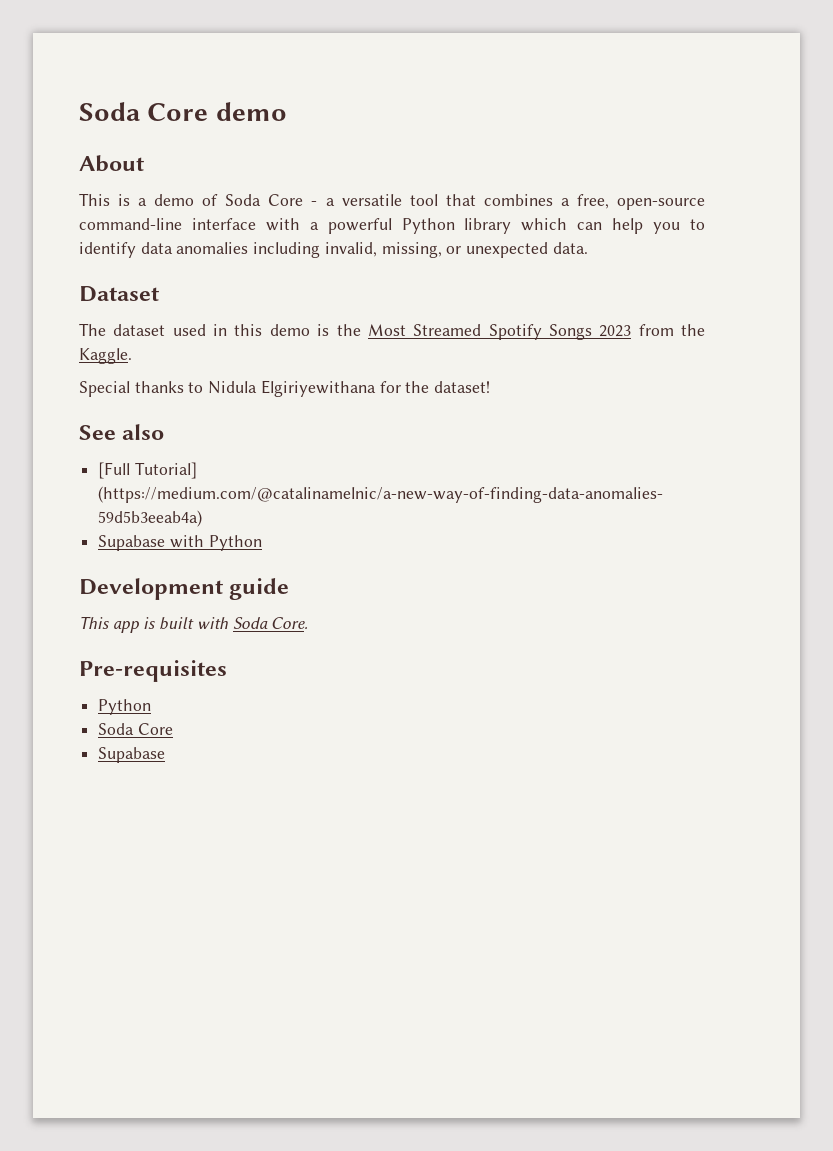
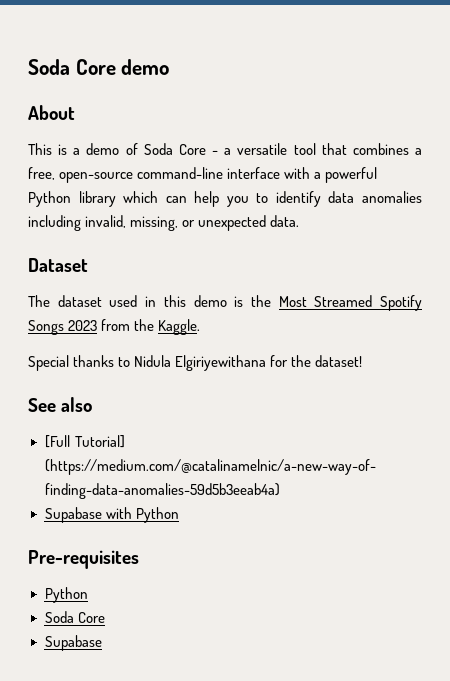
[79,578,290,600] [79,616,309,633] // Development guide // This app is built with Soda Core. -> (179, 515) none

